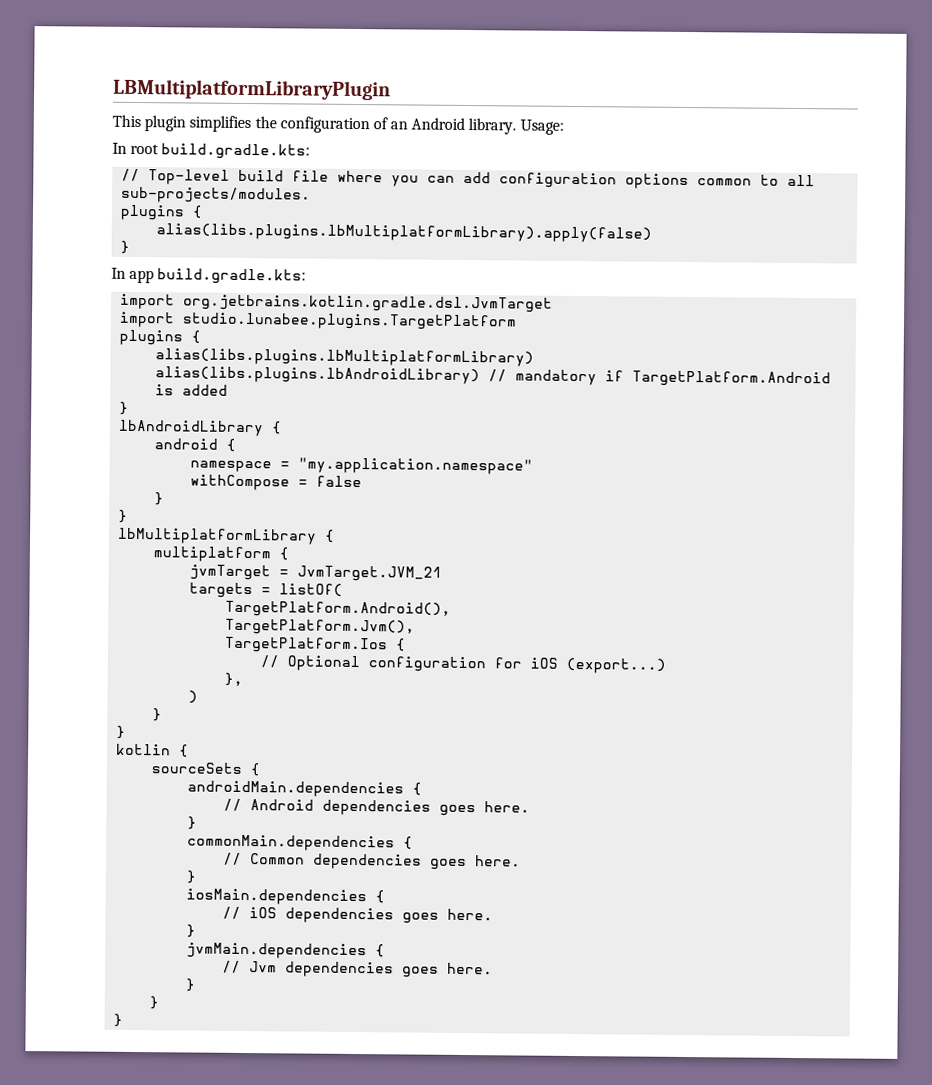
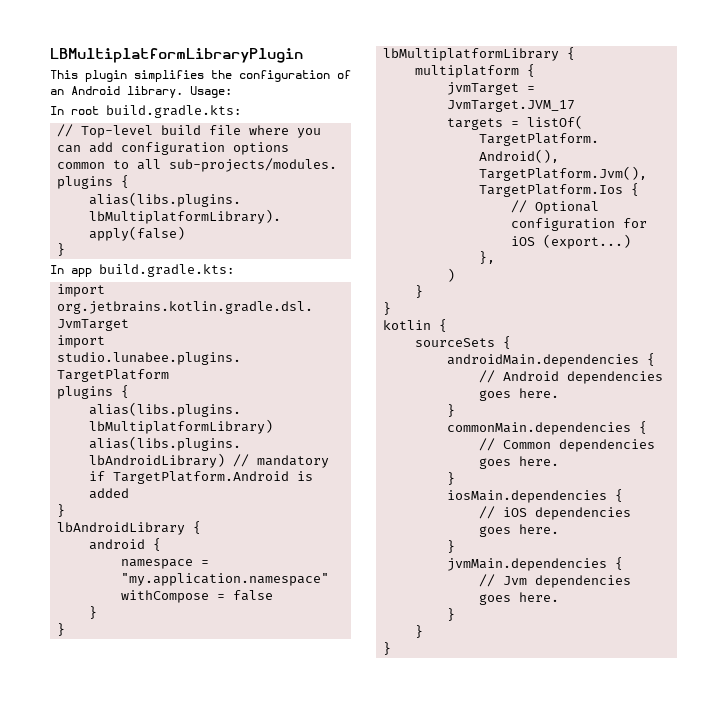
[297,565,443,582] JvmTarget.JVM_21 -> [447,100,576,112] JvmTarget.JVM_17

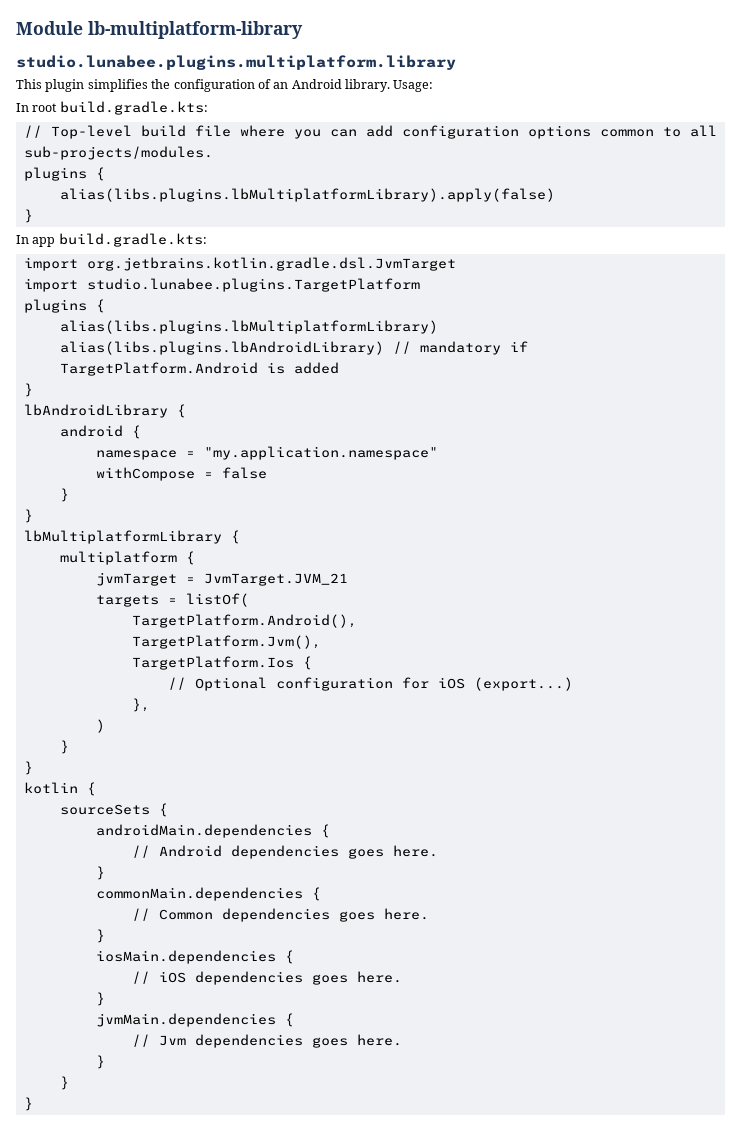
[50,48,303,63] LBMultiplatformLibraryPlugin -> [16,21,303,39] [16,55,456,70] Module lb-multiplatform-library // studio.lunabee.plugins.multiplatform.library
[447,100,576,112] JvmTarget.JVM_17 -> [203,573,348,586] JvmTarget.JVM_21

